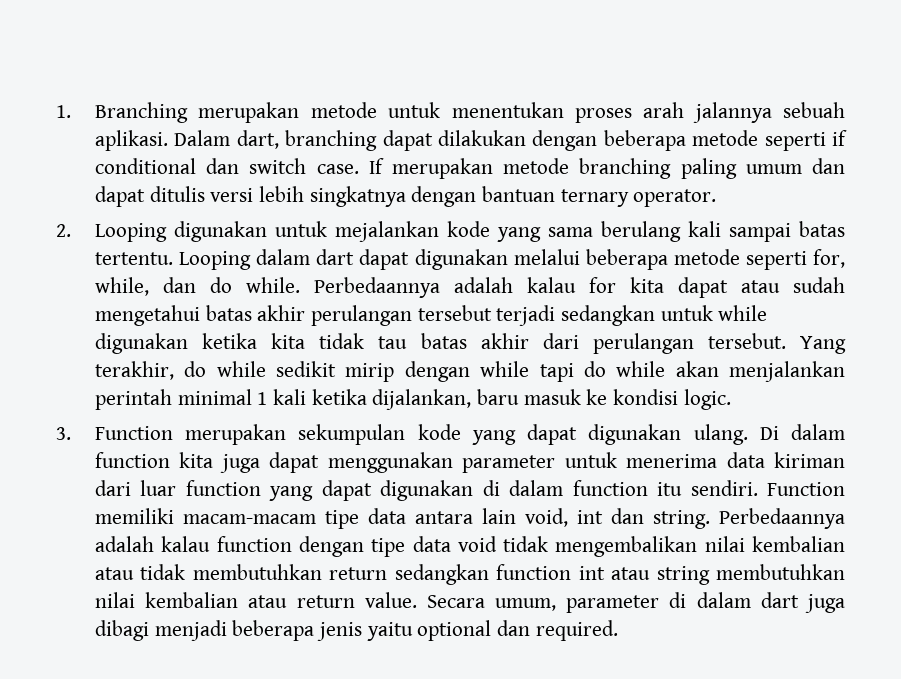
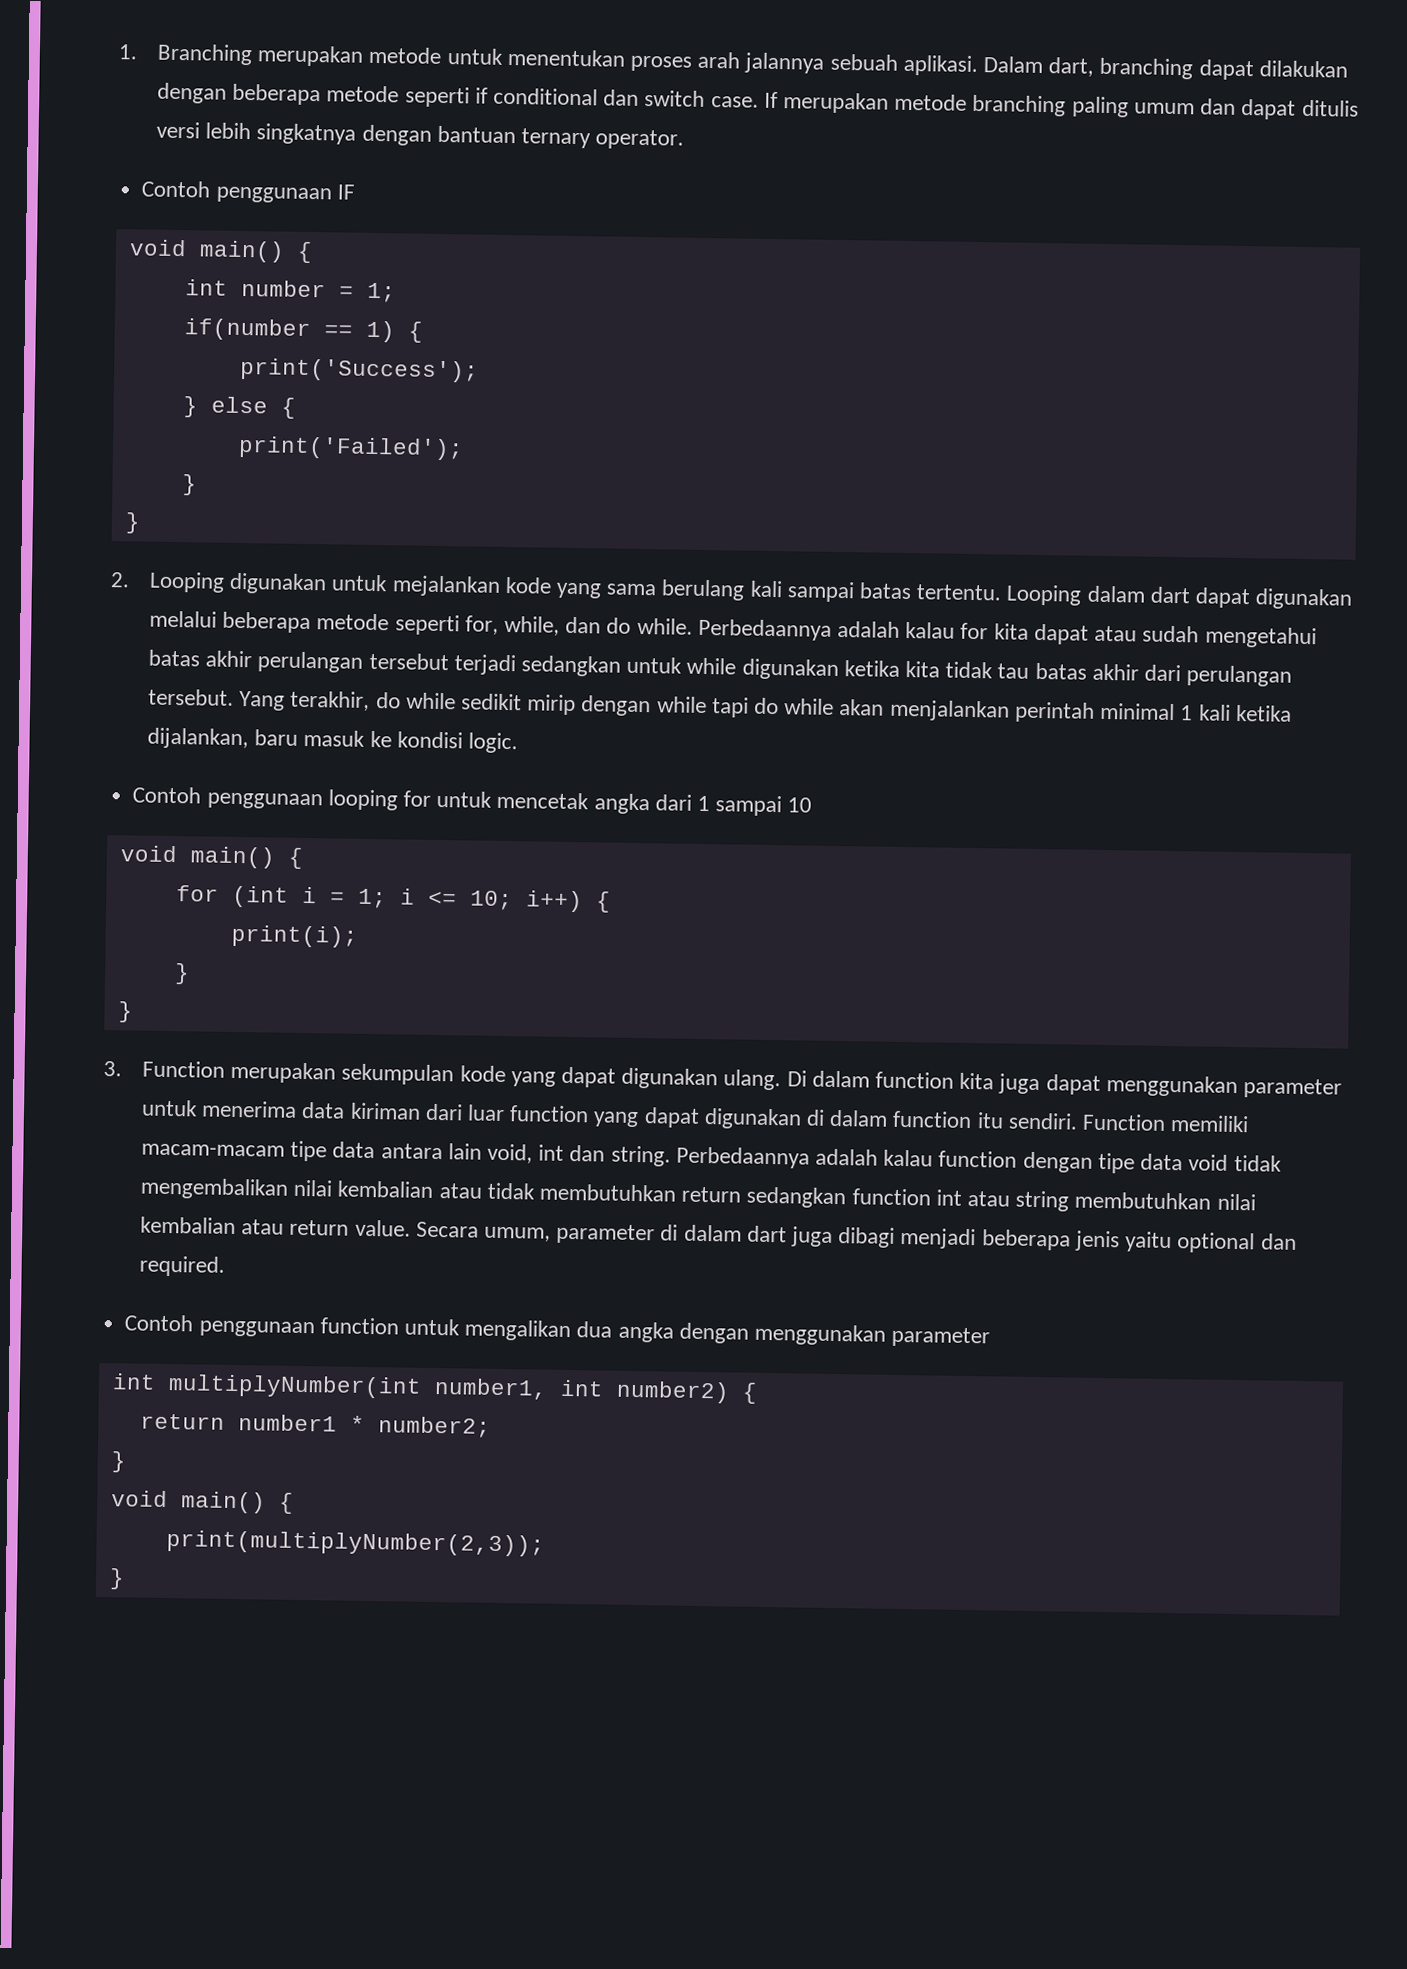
(717, 198) none -> [141,180,355,204] [128,239,313,264] [184,279,396,303] [183,318,423,343] [239,357,479,383] [182,396,296,419] [237,435,464,461] [181,474,197,496] [124,512,141,534] // Contoh penggunaan IF // void main() { // int number = 1; // if(number == 1) { // print('Success'); // } else { // print('Failed'); // } // }
(731, 399) none -> [132,786,813,817] [119,845,304,869] [175,885,611,913] [230,924,358,948] [173,963,190,985] [117,1001,133,1023] // Contoh penggunaan looping for untuk mencetak angka dari 1 sampai 10 // void main() { // for (int i = 1; i <= 10; i++) { // print(i); // } // }
(618, 630) none -> [124,1314,991,1348] [111,1373,758,1404] [139,1413,491,1438] [110,1451,126,1473] [110,1490,294,1514] [165,1529,545,1557] [108,1568,125,1590] // Contoh penggunaan function untuk mengalikan dua angka dengan menggunakan parameter // int multiplyNumber(int number1, int number2) { // return number1 * number2; // } // void main() { // print(multiplyNumber(2,3)); // }

